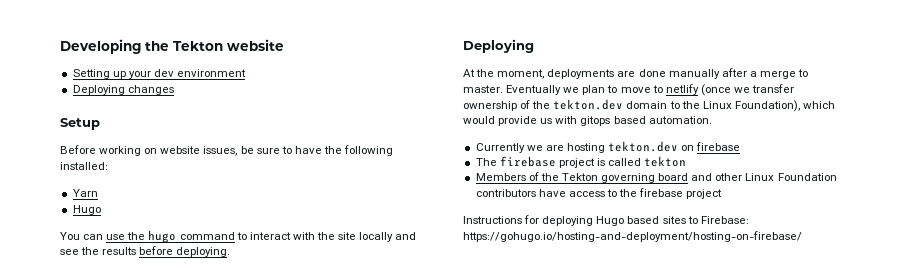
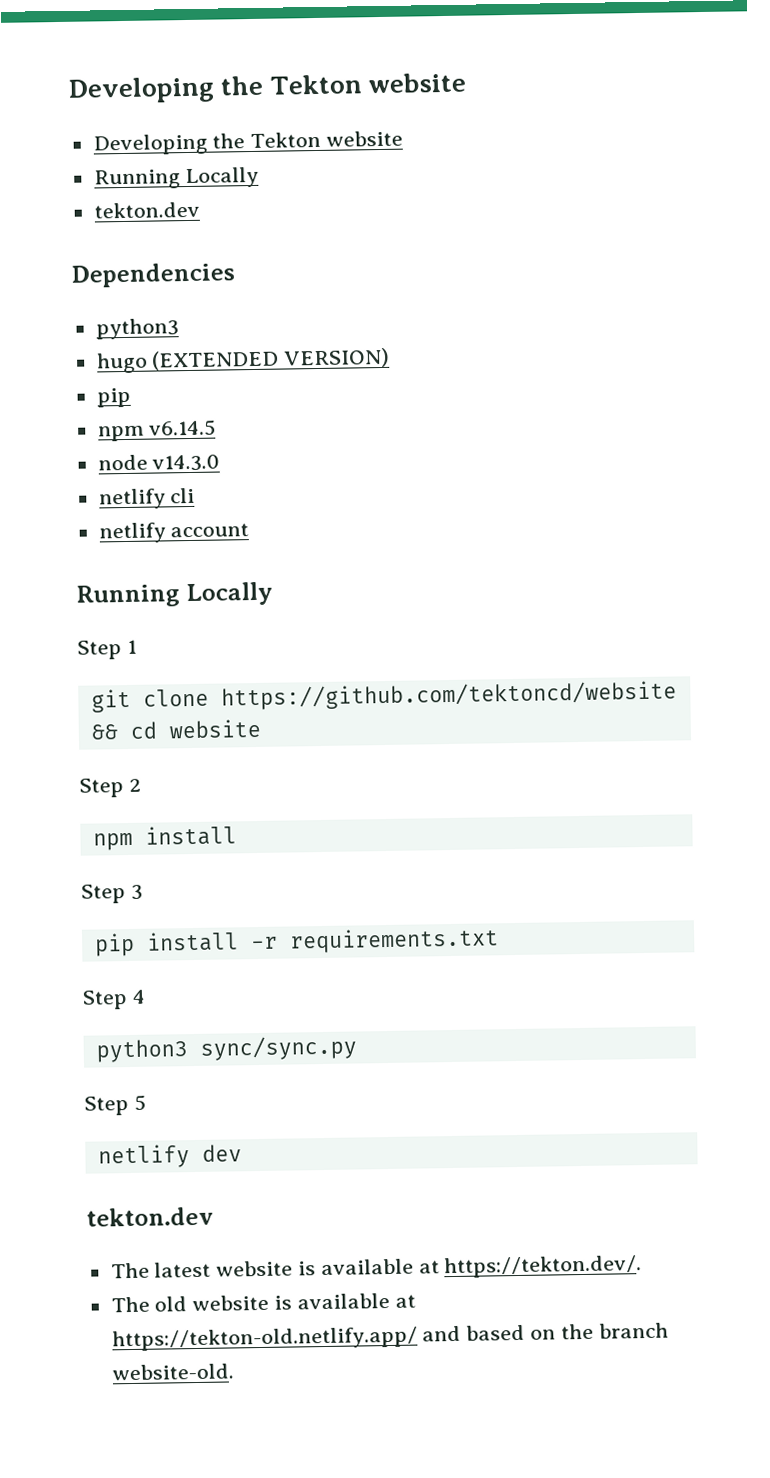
[60,39,284,54] [72,69,247,79] [72,85,174,95] [60,118,100,130] [60,145,394,156] [60,162,108,170] [72,189,98,197] [72,205,101,215] [60,230,417,243] [60,246,231,257] [463,39,534,53] [463,68,809,79] [463,84,795,96] [463,99,835,112] [463,116,712,126] [475,141,741,153] [475,156,687,168] [475,172,837,183] [475,188,723,199] [463,215,749,226] [463,231,802,242] Developing the Tekton website // Setting up your dev environment // Deploying changes // Setup // Before working on website issues, be sure to have the following installed: // Yarn // Hugo // You can use the hugo command to interact with the site locally and see the results before deploying. // Deploying // At the moment, deployments are done manually after a merge to master. Eventually we plan to move to netlify (once we transfer ownership of the tekton.dev domain to the Linux Foundation), which would provide us with gitops based automation. // Currently we are hosting tekton.dev on firebase // The firebase project is called tekton // Members of the Tekton governing board and other Linux Foundation contributors have access to the firebase project // Instructions for deploying Hugo based sites to Firebase: https://gohugo.io/hosting-and-deployment/hosting-on-firebase/ -> [68,72,466,104] [92,130,404,156] [93,166,260,190] [93,201,200,219] [71,262,235,288] [95,318,179,340] [95,347,391,374] [96,387,131,408] [97,419,217,442] [97,454,221,472] [98,487,196,510] [98,522,250,544] [76,581,273,608] [77,639,137,660] [90,680,677,713] [90,718,261,740] [79,778,141,798] [92,825,237,851] [81,884,143,904] [93,927,499,957] [82,989,146,1010] [95,1035,357,1063] [84,1094,146,1116] [97,1144,242,1169] [86,1206,214,1227] [110,1255,643,1279] [110,1292,416,1313] [111,1322,669,1352] [111,1363,234,1381] Developing the Tekton website // Developing the Tekton website // Running Locally // tekton.dev // Dependencies // python3 // hugo (EXTENDED VERSION) // pip // npm v6.14.5 // node v14.3.0 // netlify cli // netlify account // Running Locally // Step 1 // git clone https://github.com/tektoncd/website && cd website // Step 2 // npm install // Step 3 // pip install -r requirements.txt // Step 4 // python3 sync/sync.py // Step 5 // netlify dev // tekton.dev // The latest website is available at https://tekton.dev/. // The old website is available at https://tekton-old.netlify.app/ and based on the branch website-old.

